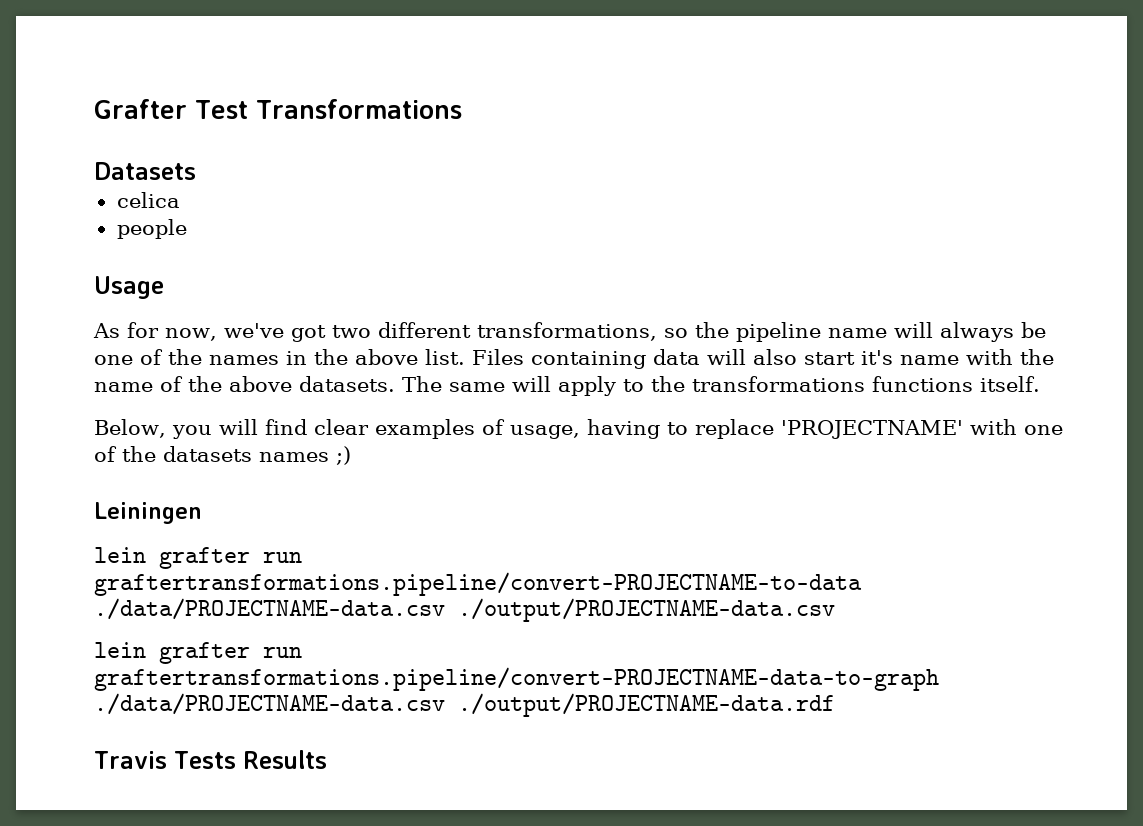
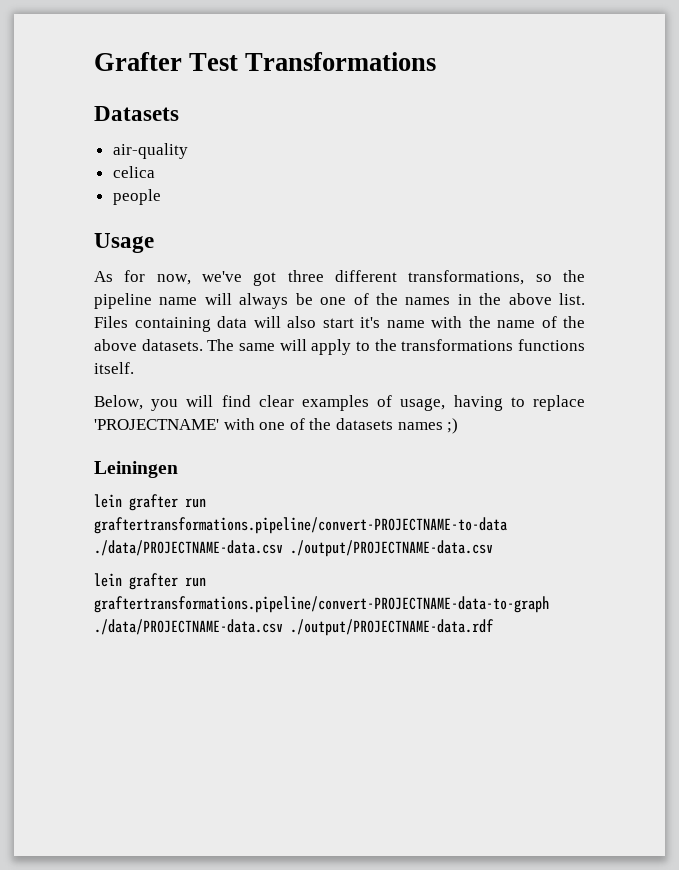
(196, 171) none -> [112,143,188,159] // air-quality
[331,325,371,338] two -> [287,270,324,282] three
[94,750,327,769] // Travis Tests Results -> (494, 627) none

